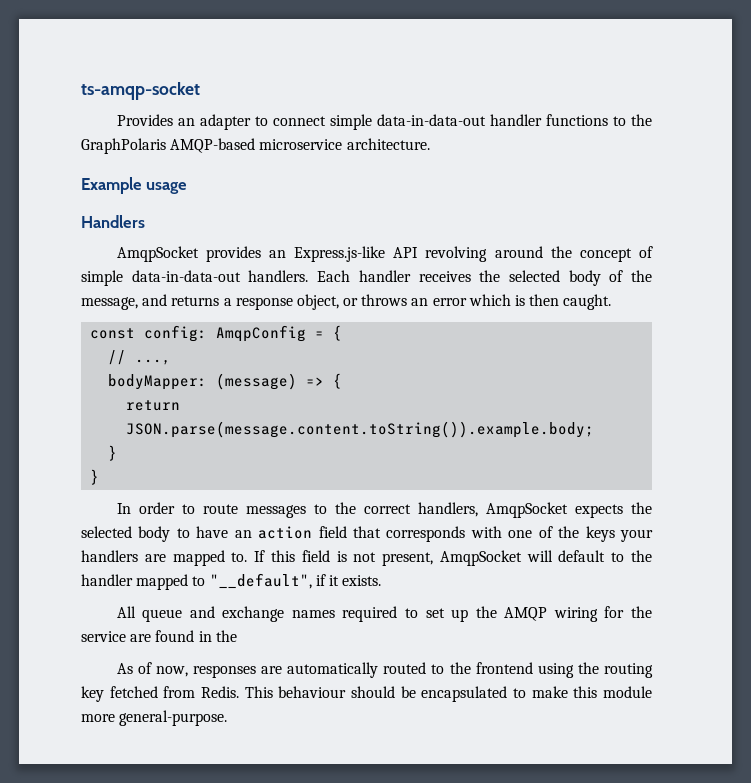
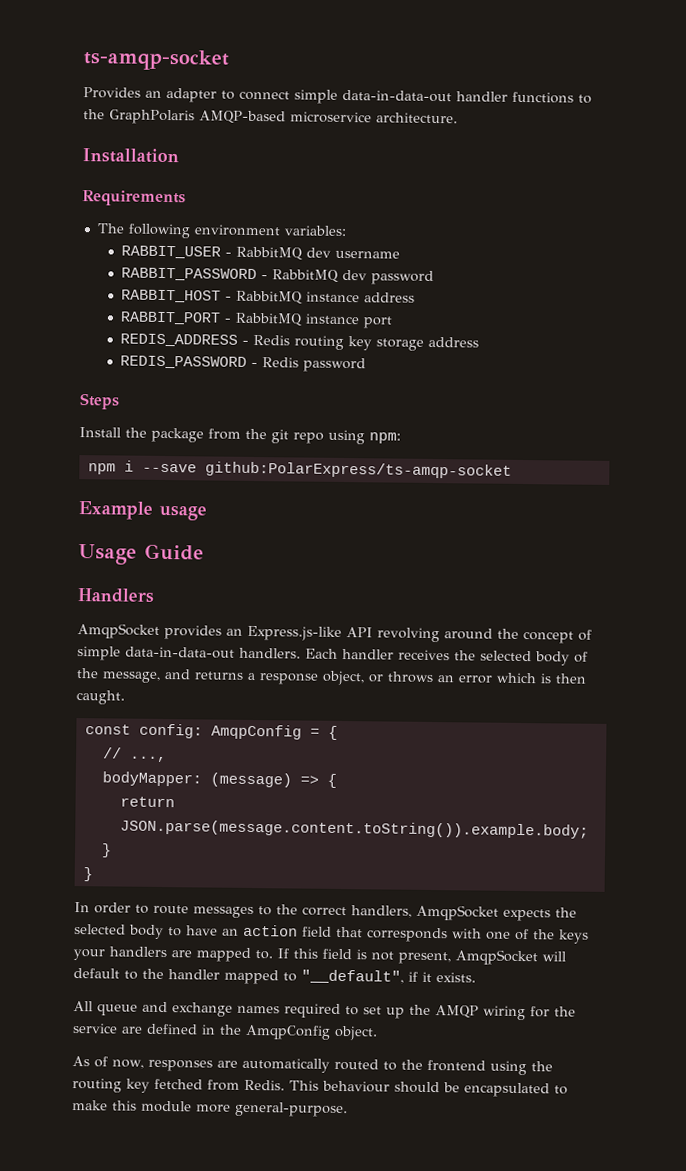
(430, 144) none -> [82,148,179,164] [82,190,186,207] [96,223,347,239] [121,245,401,261] [121,267,435,286] [121,289,416,305] [120,311,394,329] [120,333,480,351] [120,355,367,373] [79,393,120,410] [79,427,401,445] [87,460,512,479] // Installation // Requirements // The following environment variables: // RABBIT_USER - RabbitMQ dev username // RABBIT_PASSWORD - RabbitMQ dev password // RABBIT_HOST - RabbitMQ instance address // RABBIT_PORT - RabbitMQ instance port // REDIS_ADDRESS - Redis routing key storage address // REDIS_PASSWORD - Redis password // Steps // Install the package from the git repo using npm: // npm i --save github:PolarExpress/ts-amqp-socket
(188, 188) none -> [78,543,204,565] // Usage Guide
[155,630,195,642] found -> [146,1023,198,1035] defined
(237, 636) none -> [245,1024,378,1041] AmqpConfig object.

